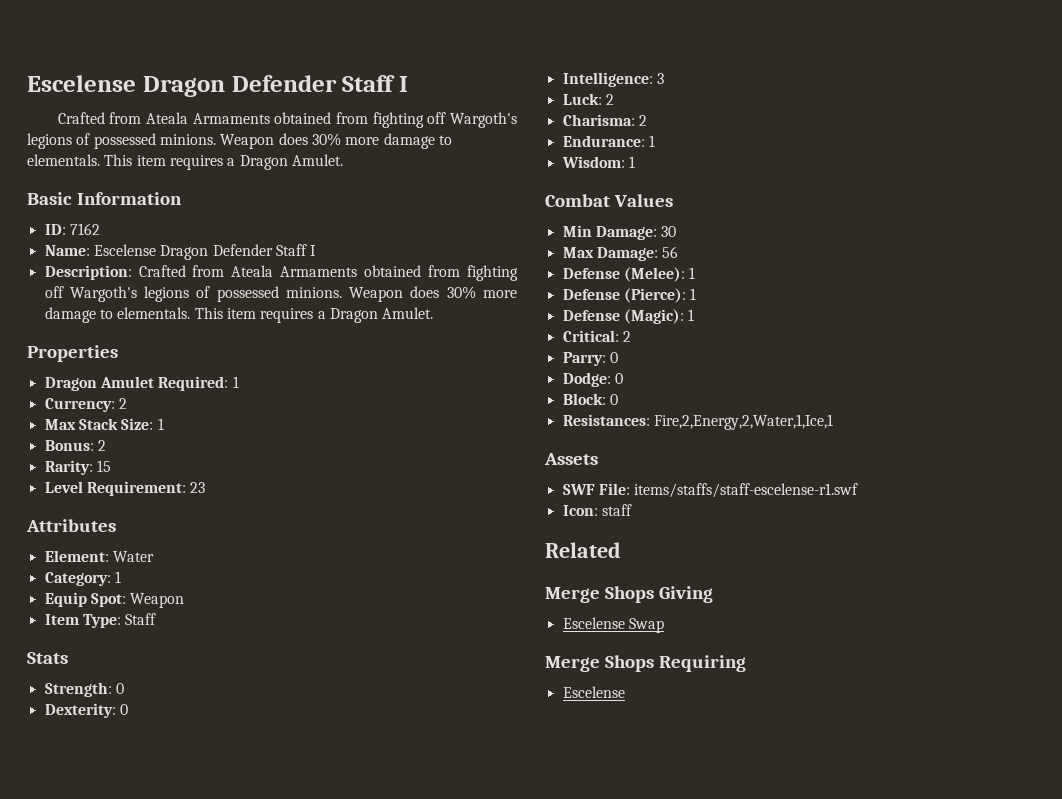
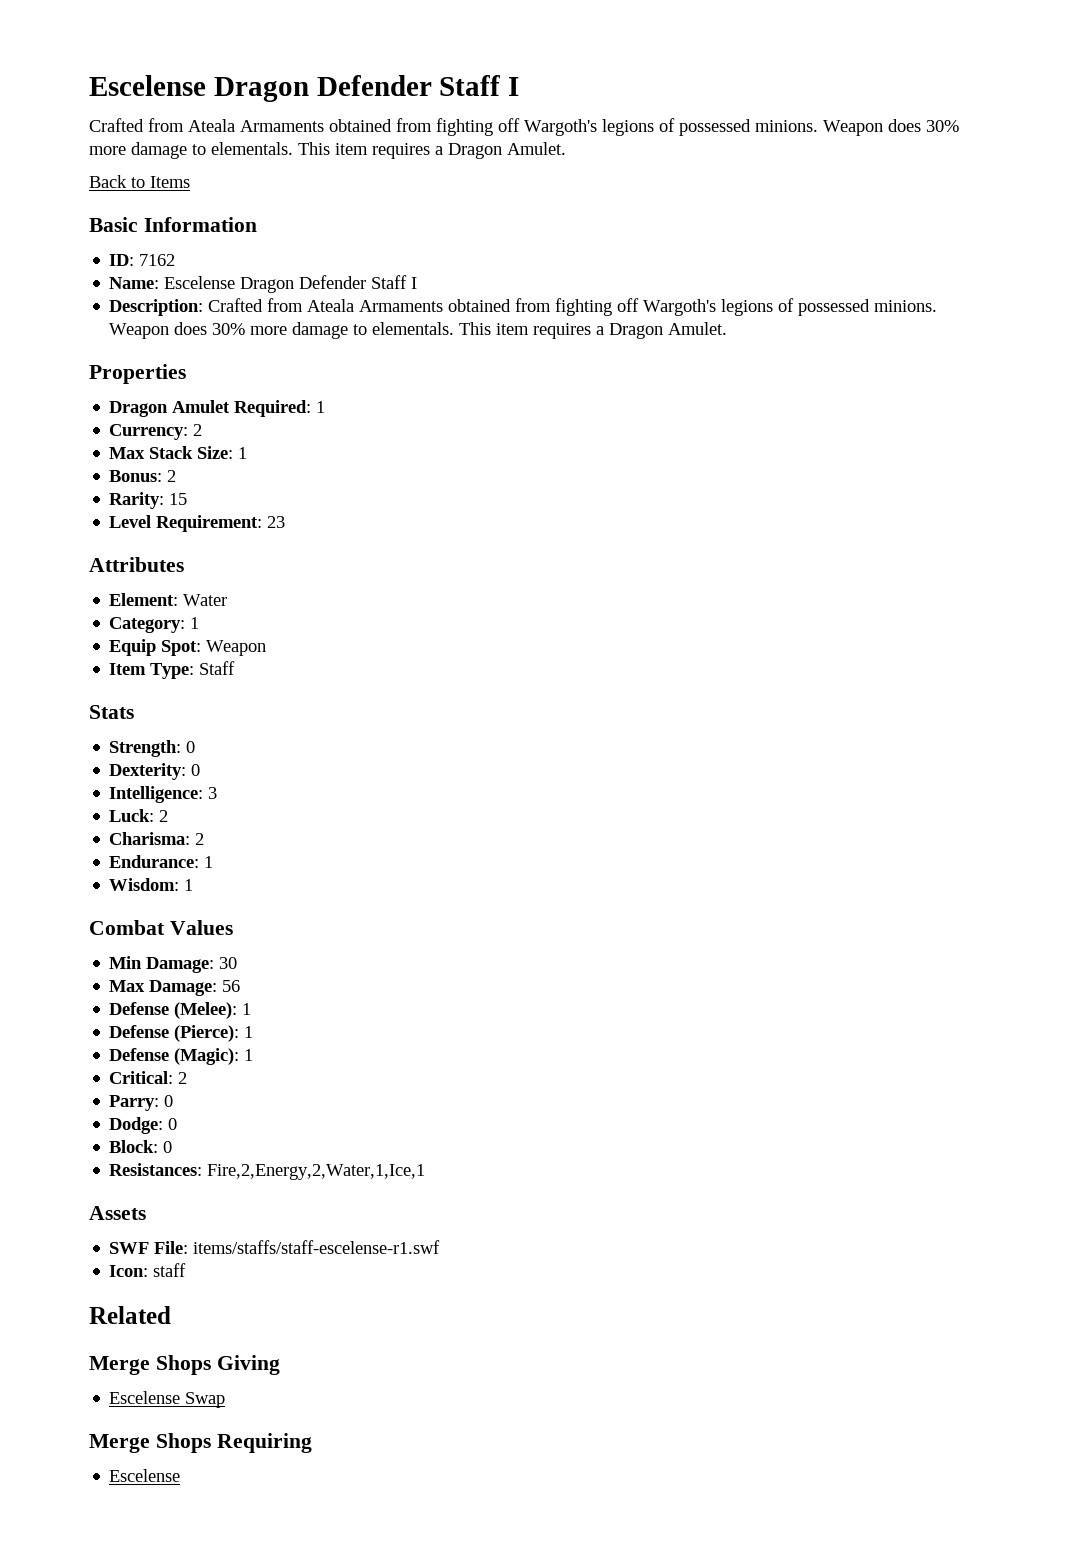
(343, 160) none -> [89,175,190,188] // Back to Items

